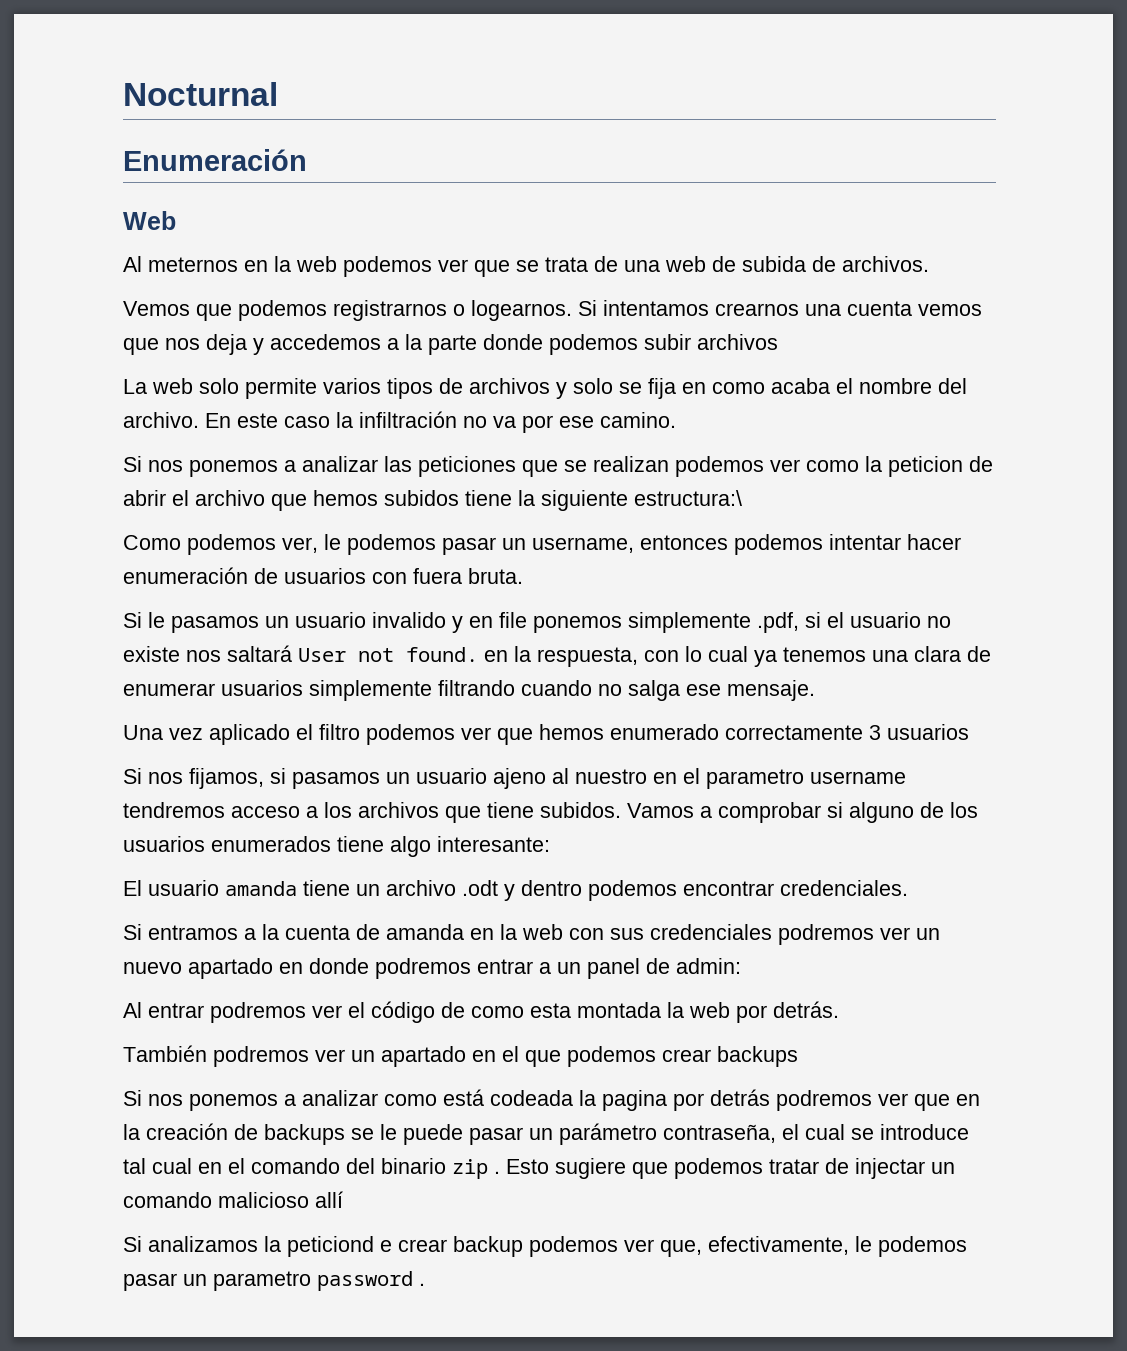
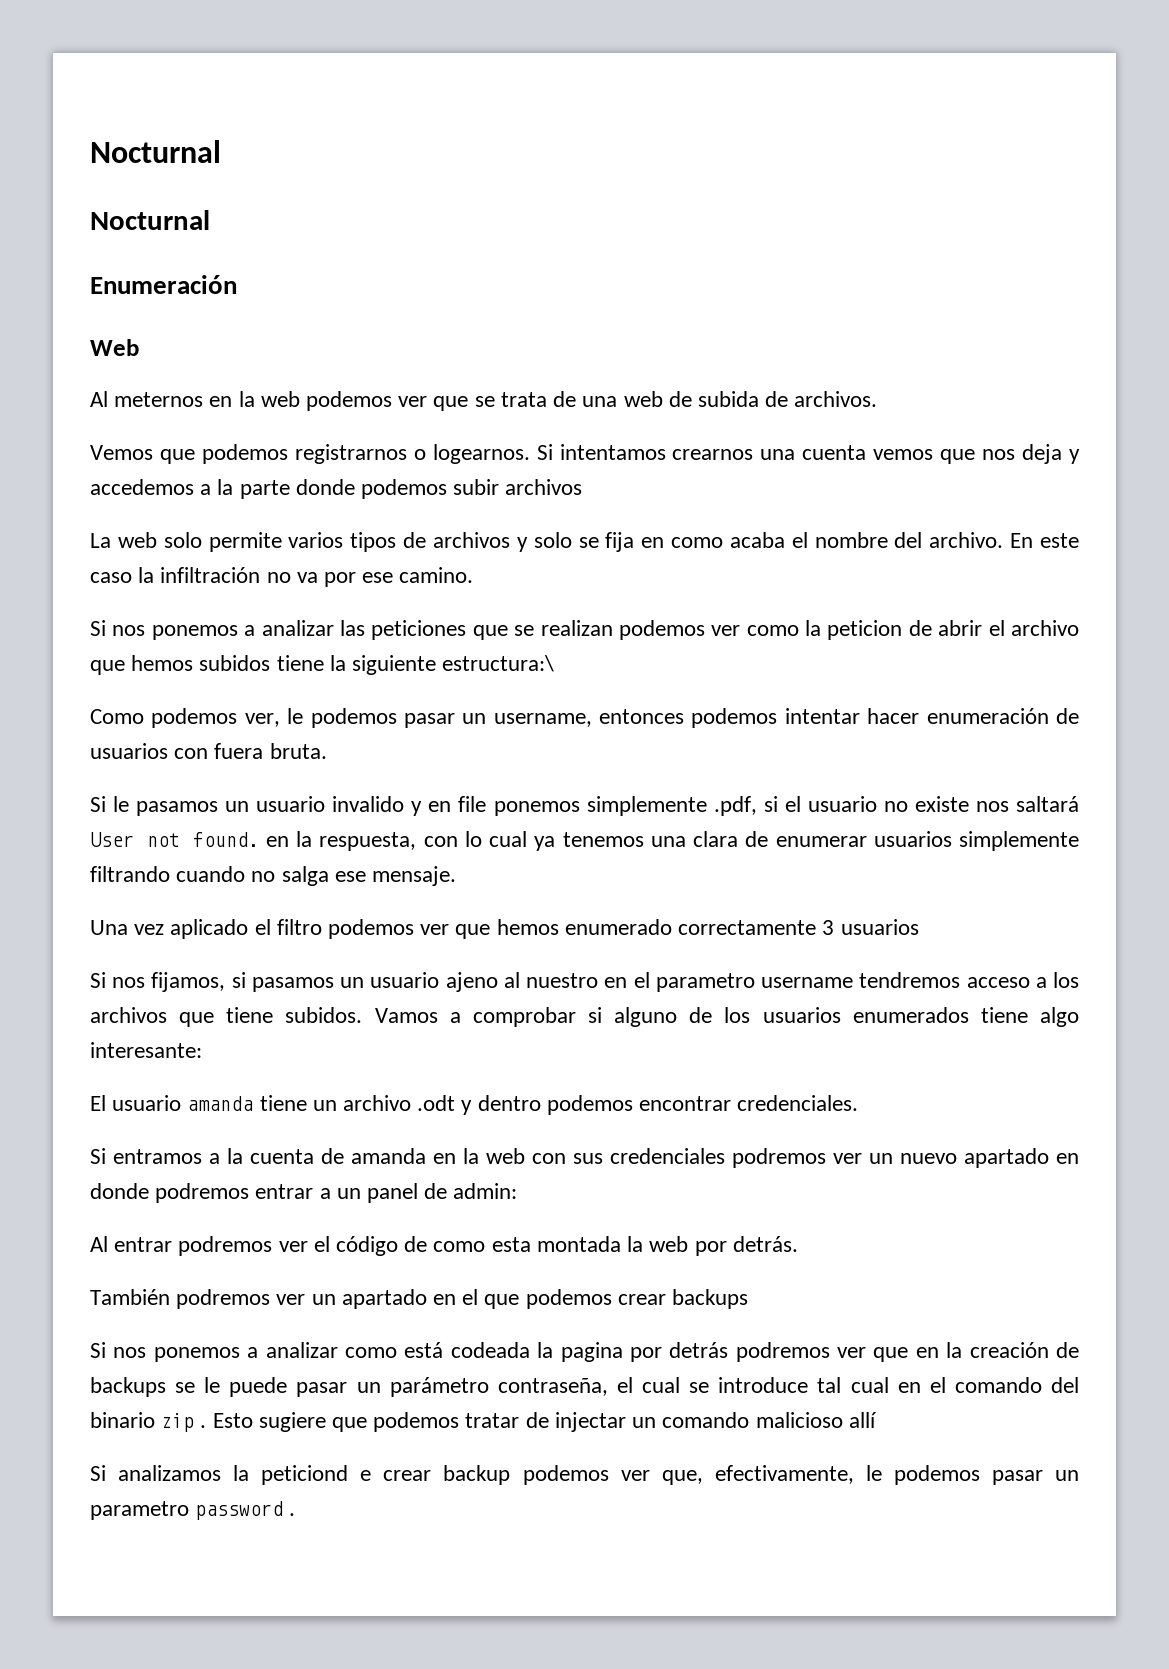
[123,82,278,106] Nocturnal -> [90,140,221,163] [90,210,210,230] Nocturnal // Nocturnal

